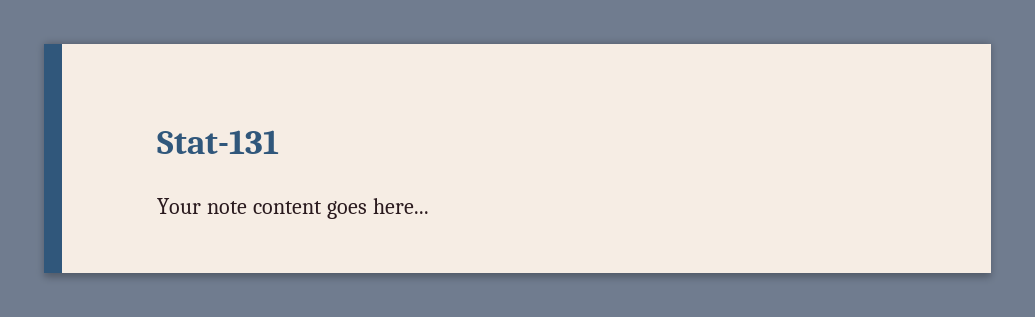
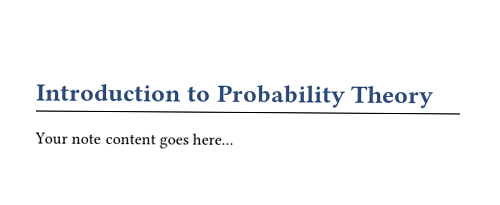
[157,130,279,154] Stat-131 -> [36,83,435,109] Introduction to Probability Theory

